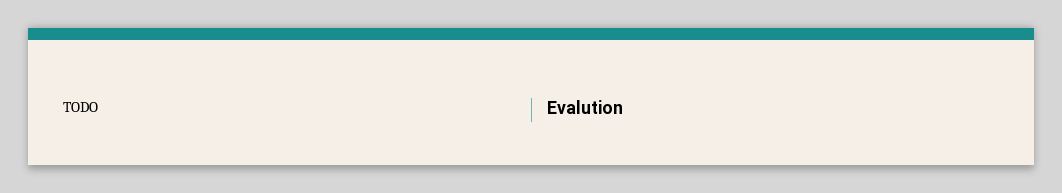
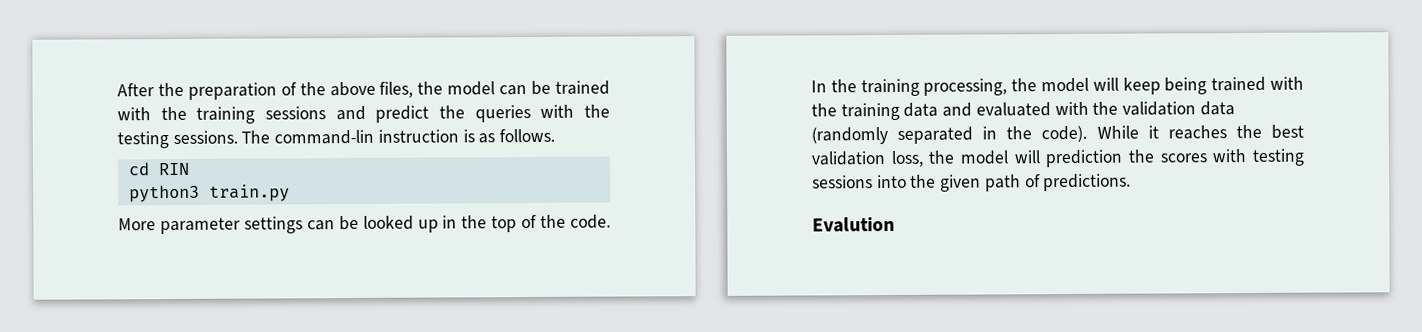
[63,102,98,112] TODO -> [117,80,611,100] [117,104,610,124] [117,128,556,149] [127,162,190,176] [128,184,290,203] [118,214,612,235] [811,76,1304,97] [811,101,1235,121] [811,124,1304,145] [811,148,1305,168] [812,173,1132,192] After the preparation of the above files, the model can be trained with the training sessions and predict the queries with the testing sessions. The command-lin instruction is as follows. // cd RIN // python3 train.py // More parameter settings can be looked up in the top of the code. In the training processing, the model will keep being trained with the training data and evaluated with the validation data (randomly separated in the code). While it reaches the best validation loss, the model will prediction the scores with testing sessions into the given path of predictions.

